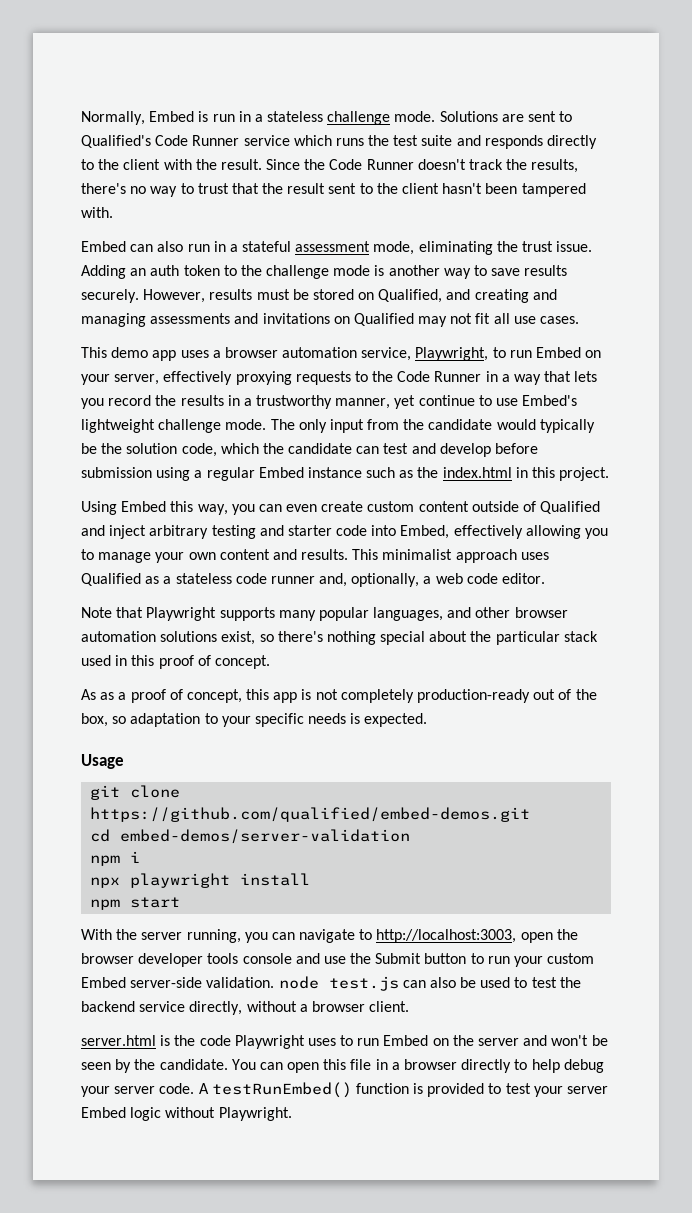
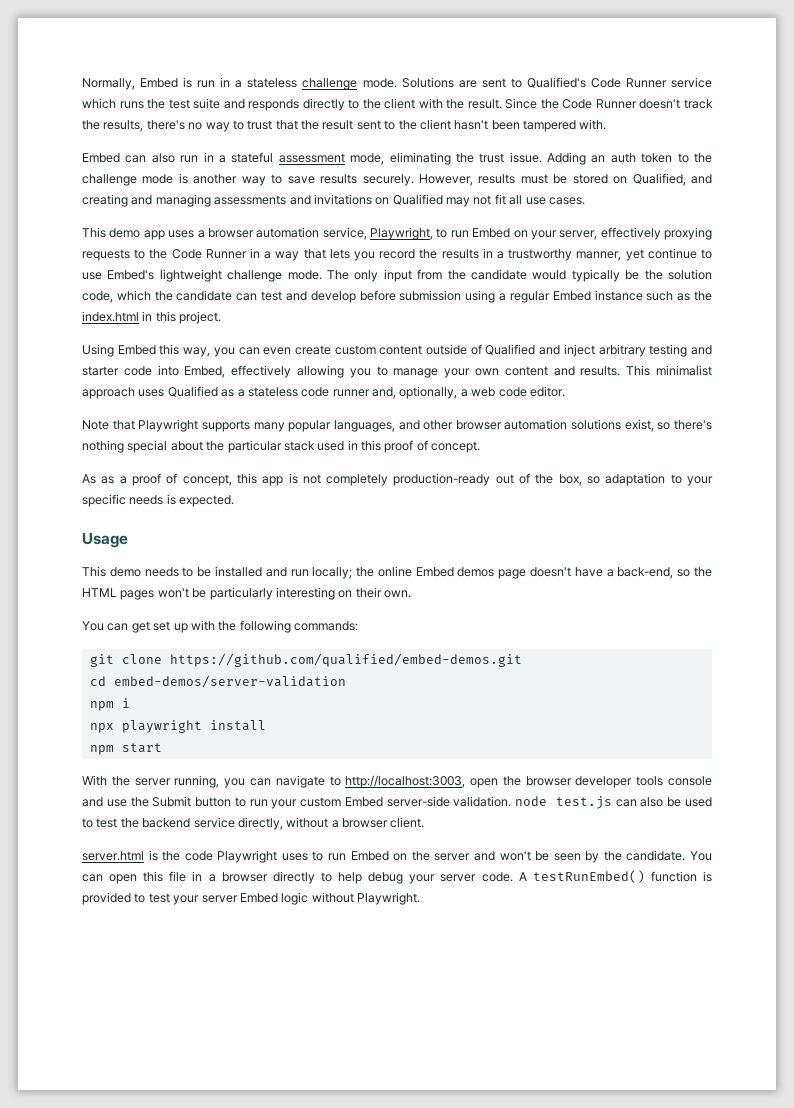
(124, 761) none -> [82,566,712,579] [82,587,411,600] [82,620,358,633] // This demo needs to be installed and run locally; the online Embed demos page doesn't have a back-end, so the HTML pages won't be particularly interesting on their own. // You can get set up with the following commands:

